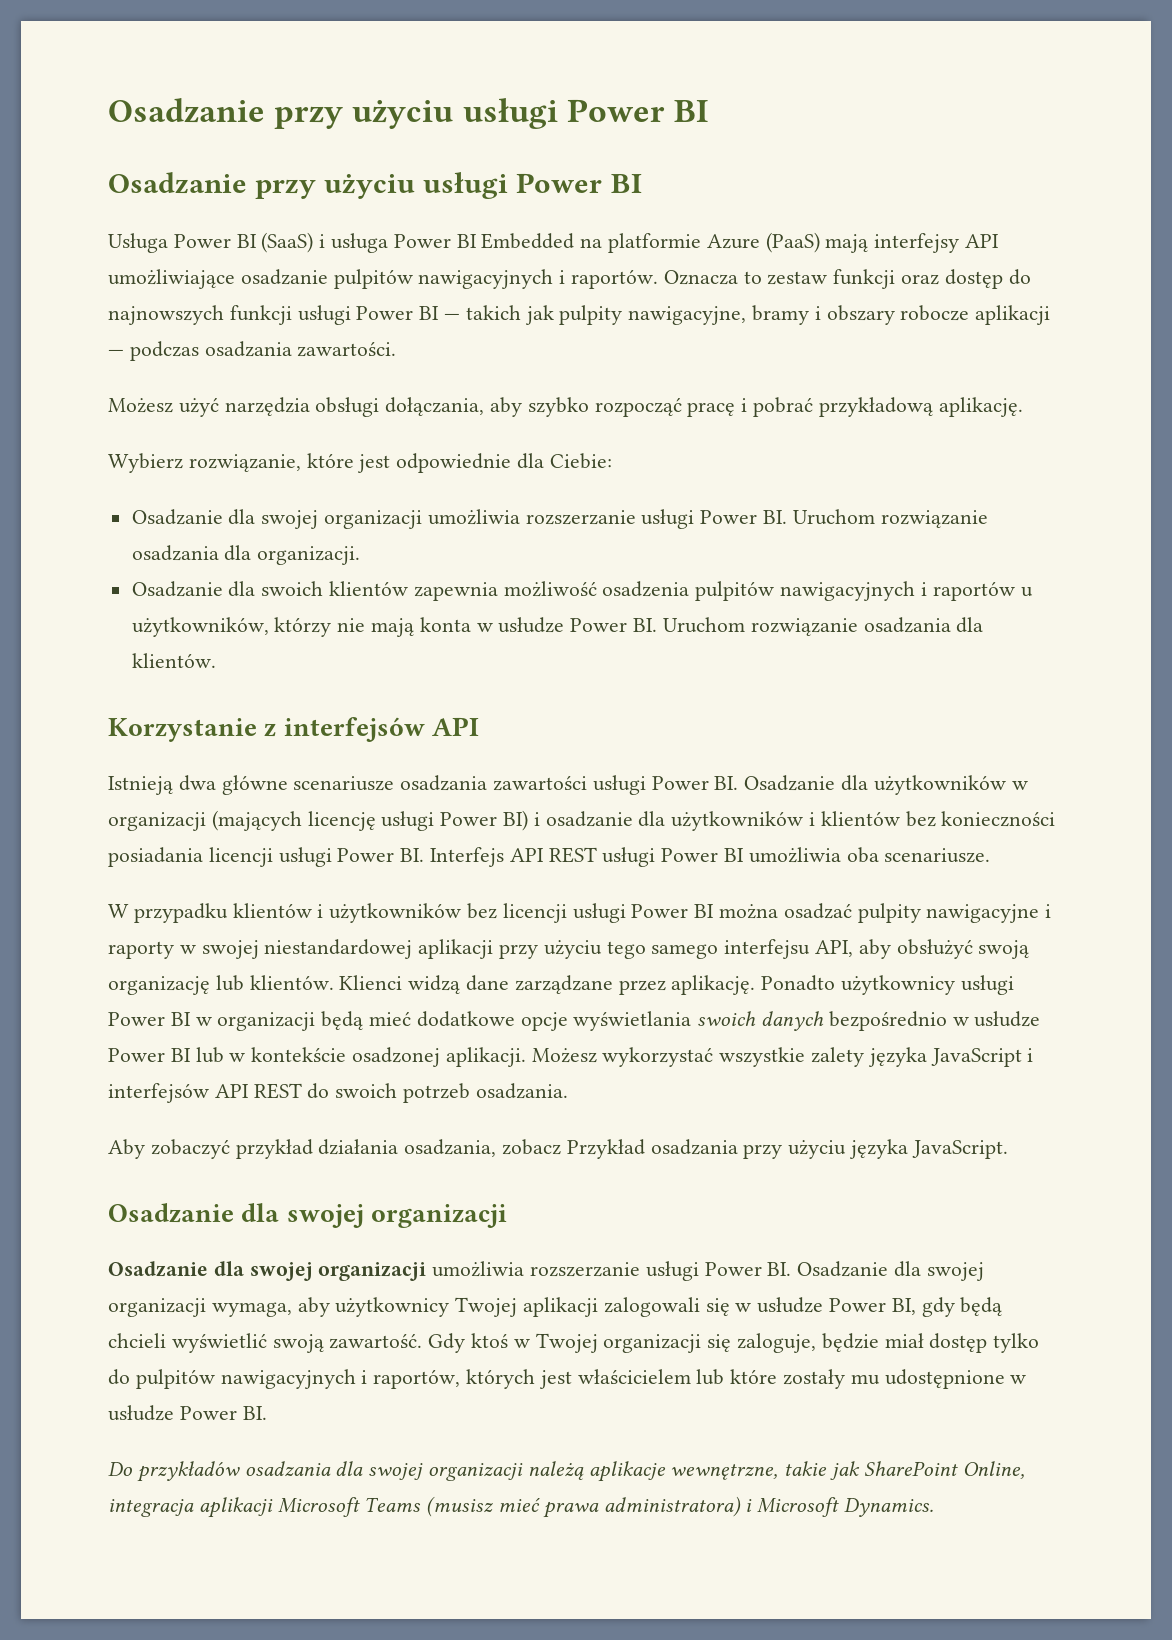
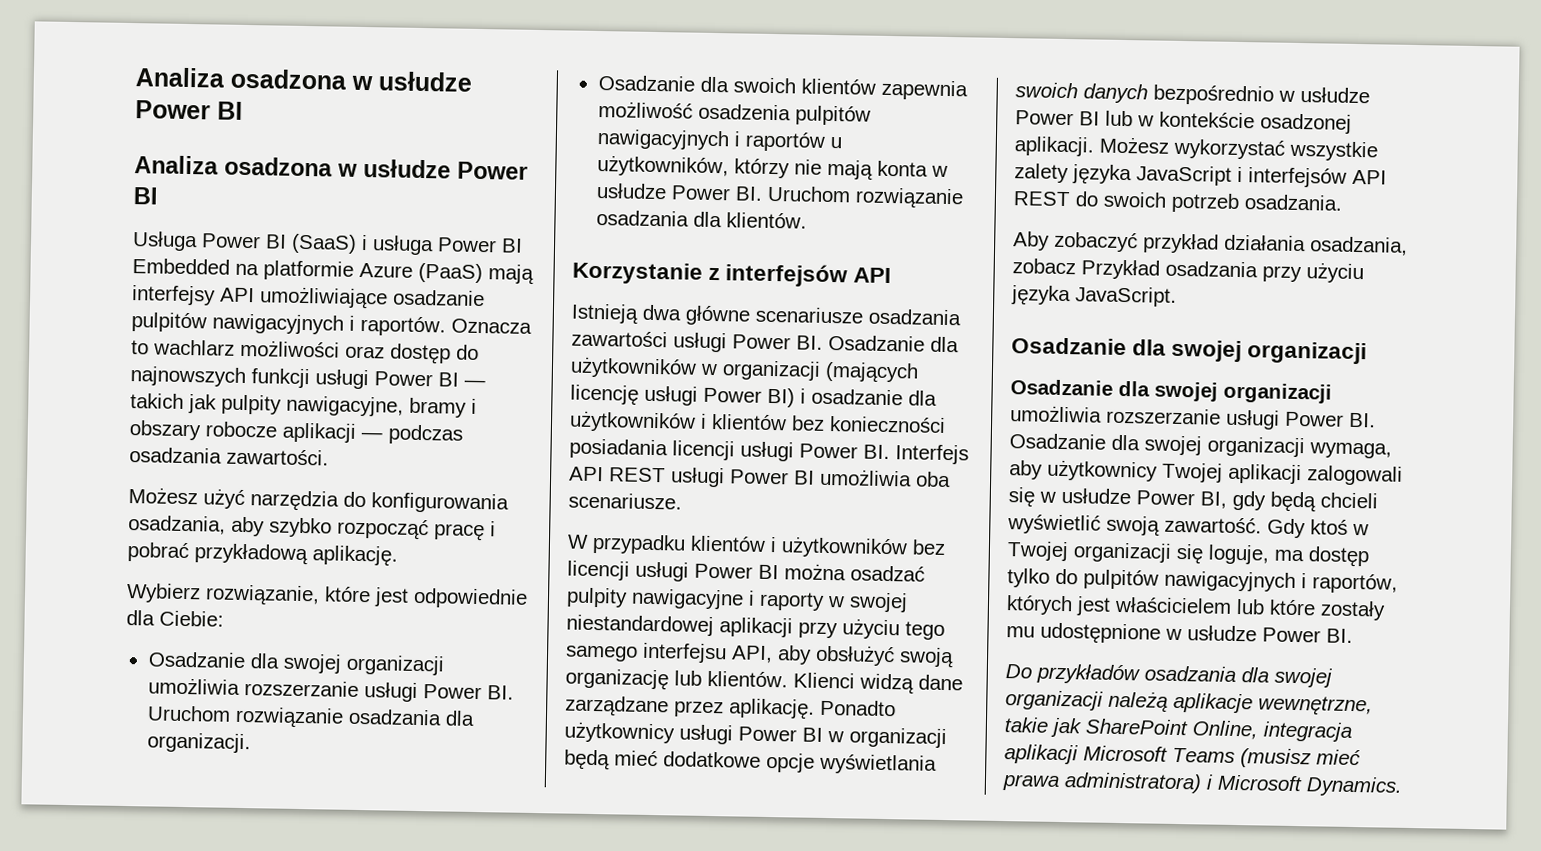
[108,98,708,129] [108,172,509,199] Osadzanie przy użyciu usługi Power BI // Osadzanie przy użyciu usługi -> [135,67,472,92] [135,100,243,120] [134,155,451,179] Analiza osadzona w usłudze Power BI // Analiza osadzona w usłudze
[767,269,896,289] zestaw funkcji -> [153,339,340,358] wachlarz możliwości
[315,397,485,417] obsługi dołączania, -> [343,491,509,514] [128,515,226,535] do konfigurowania osadzania,
[737,1333,924,1353] zaloguje, będzie miał -> [1208,544,1304,565] loguje, ma

